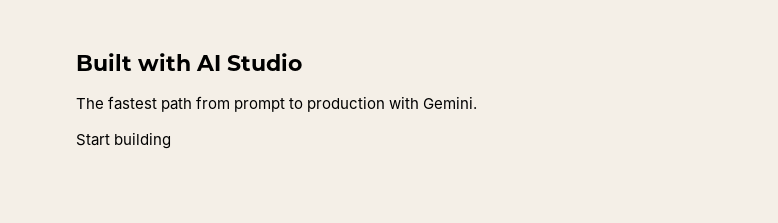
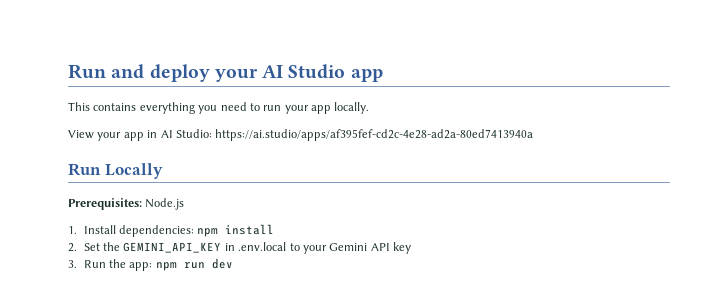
[76,53,302,71] [76,96,478,112] [76,132,172,149] Built with AI Studio // The fastest path from prompt to production with Gemini. // Start building -> [68,64,383,82] [68,102,370,114] [68,129,534,141] [68,163,163,179] [68,198,185,210] [68,224,275,237] [68,242,412,254] [68,258,233,271] Run and deploy your AI Studio app // This contains everything you need to run your app locally. // View your app in AI Studio: https://ai.studio/apps/af395fef-cd2c-4e28-ad2a-80ed7413940a // Run Locally // Prerequisites: Node.js // 1. Install dependencies: npm install // 2. Set the GEMINI_API_KEY in .env.local to your Gemini API key // 3. Run the app: npm run dev

